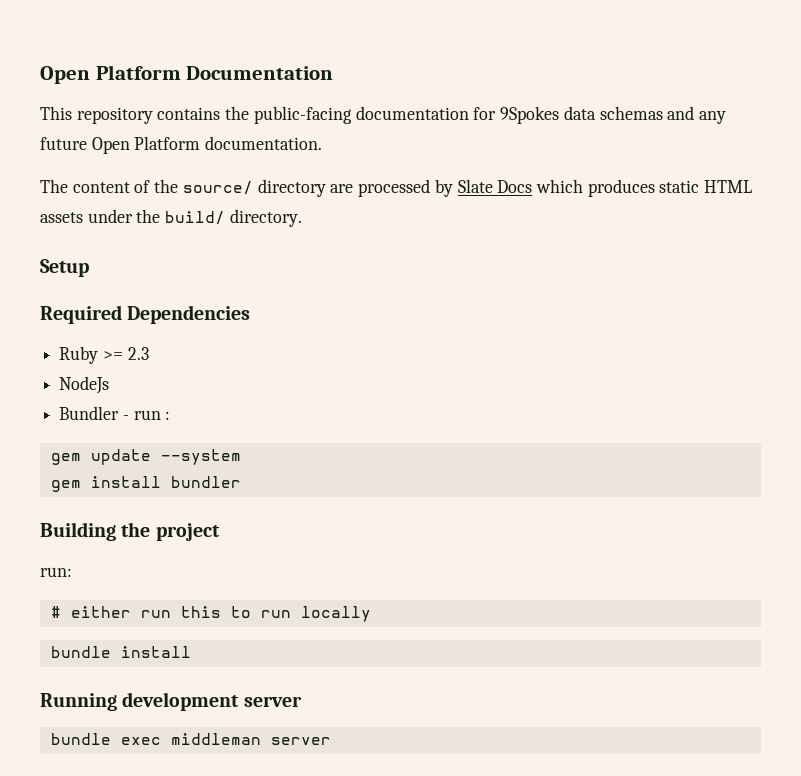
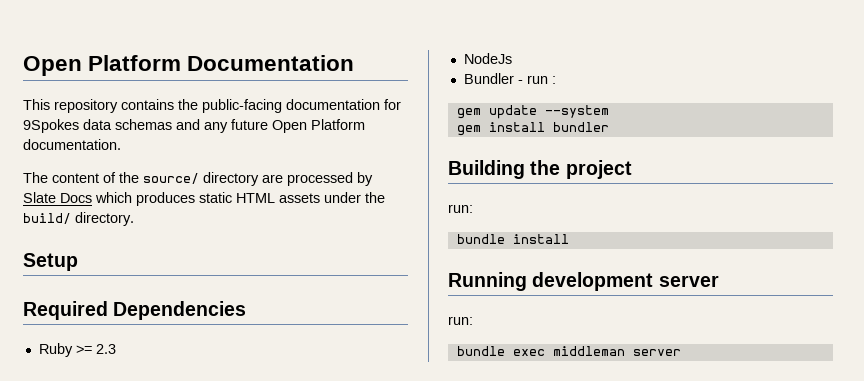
[50,606,371,622] // # either run this to run locally -> (473, 208) none
(302, 701) none -> [448,316,473,325] // run:

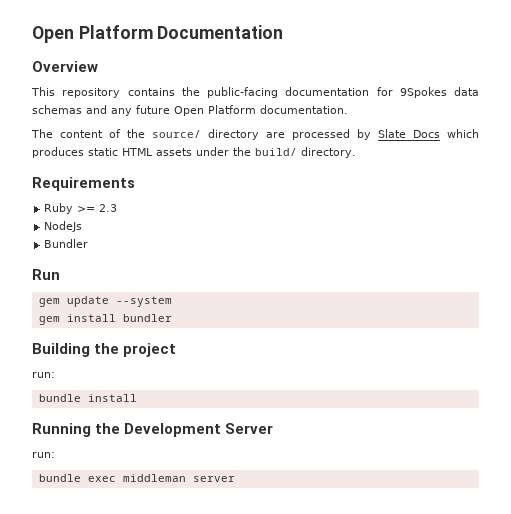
(355, 63) none -> [32,61,98,72] // Overview
[23,253,78,271] [23,301,247,320] Setup // Required Dependencies -> [32,177,135,191] Requirements
[517,75,556,84] - run : -> [32,269,60,280] // Run
[532,272,719,291] development server -> [95,423,274,437] the Development Server

